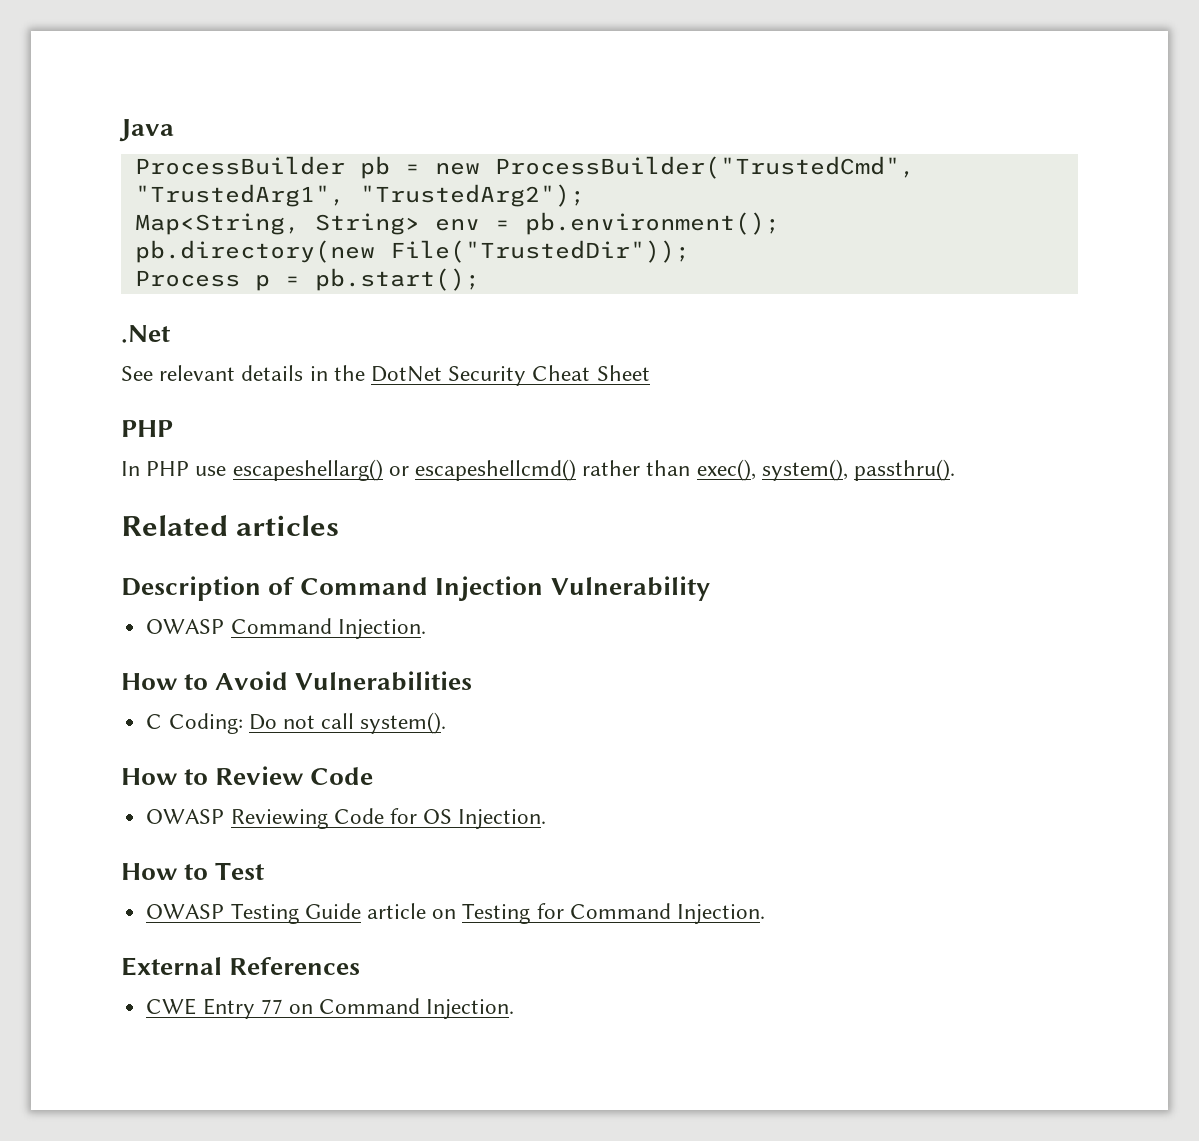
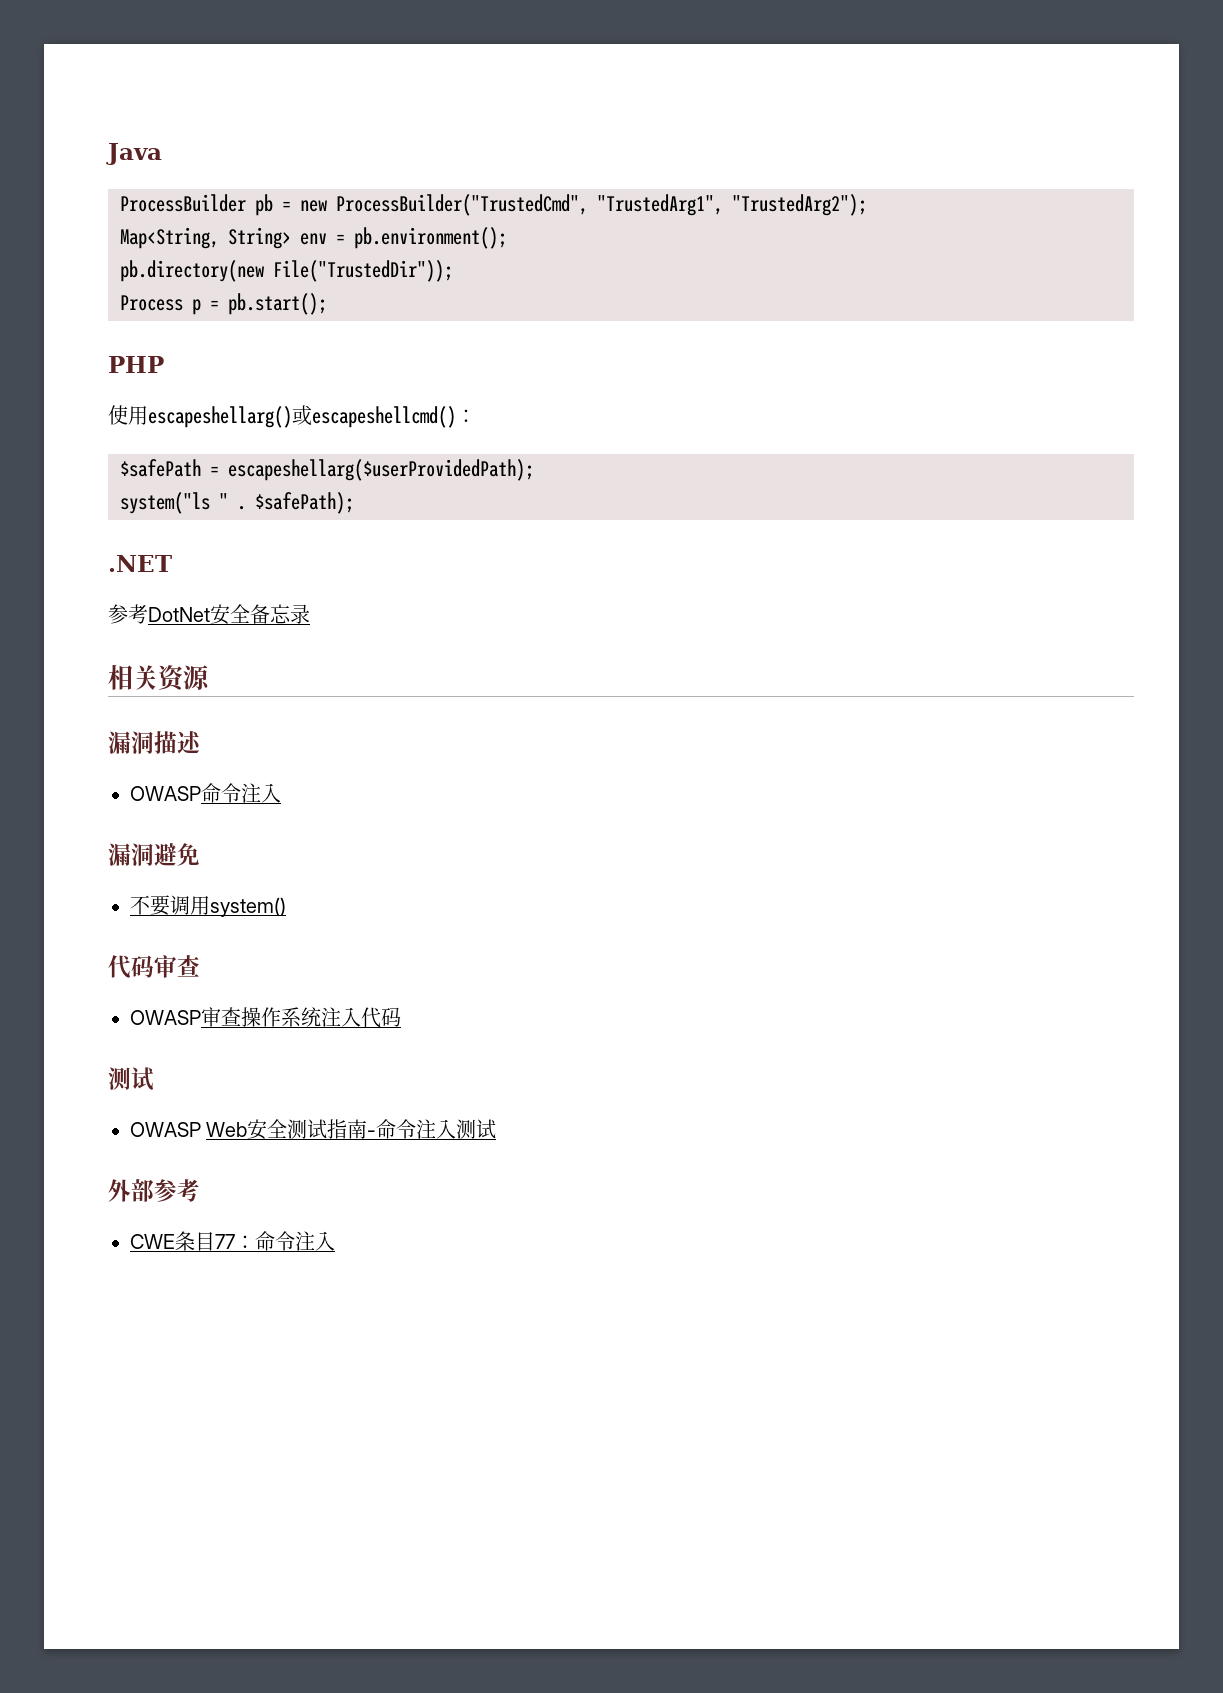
[121,325,171,343] [121,365,650,386] [121,420,173,437] [121,459,956,481] [121,515,340,536] [121,576,710,601] [146,618,426,639] [121,671,473,691] [146,712,447,734] [121,766,374,785] [146,808,547,829] [121,862,266,880] [146,903,765,924] [121,957,361,976] [146,998,515,1019] .Net // See relevant details in the DotNet Security Cheat Sheet // PHP // In PHP use escapeshellarg() or escapeshellcmd() rather than exec(), system(), passthru(). // Related articles // Description of Command Injection Vulnerability // OWASP Command Injection. // How to Avoid Vulnerabilities // C Coding: Do not call system(). // How to Review Code // OWASP Reviewing Code for OS Injection. // How to Test // OWASP Testing Guide article on Testing for Command Injection. // External References // CWE Entry 77 on Command Injection. -> [108,356,164,373] [108,405,476,428] [120,459,534,481] [120,492,354,514] [108,555,172,572] [108,604,310,625] [108,664,210,692] [108,731,201,754] [130,783,281,803] [108,843,200,866] [130,895,286,917] [108,955,200,979] [130,1007,401,1028] [108,1067,154,1091] [130,1119,497,1140] [108,1179,200,1202] [130,1231,335,1251] PHP // 使用escapeshellarg()或escapeshellcmd()： // $safePath = escapeshellarg($userProvidedPath); // system("ls " . $safePath); // .NET // 参考DotNet安全备忘录 // 相关资源 // 漏洞描述 // OWASP命令注入 // 漏洞避免 // 不要调用system() // 代码审查 // OWASP审查操作系统注入代码 // 测试 // OWASP Web安全测试指南-命令注入测试 // 外部参考 // CWE条目77：命令注入

